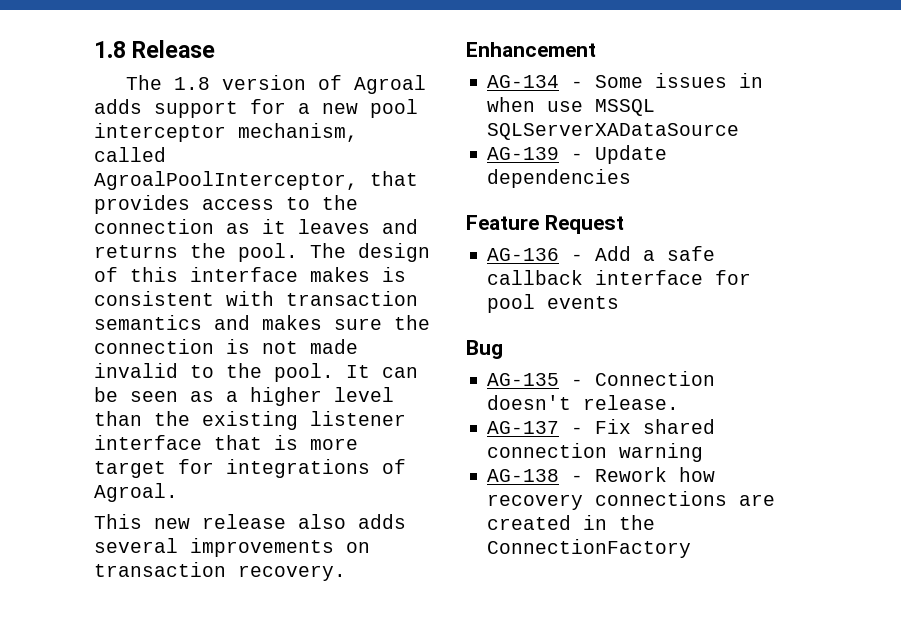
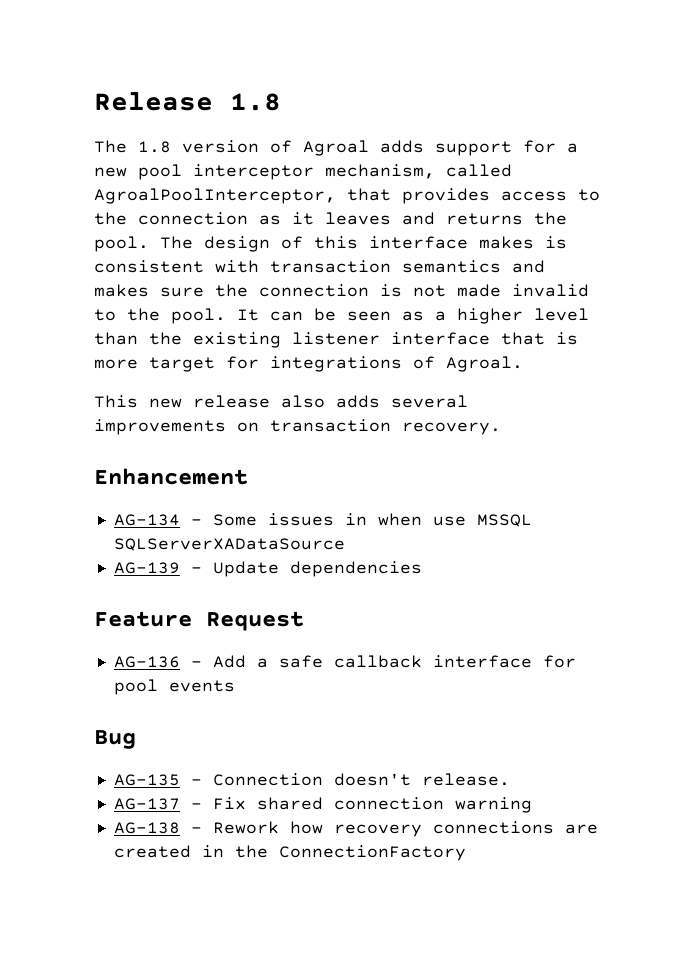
[94,40,216,58] 1.8 Release -> [94,92,281,111] Release 1.8

